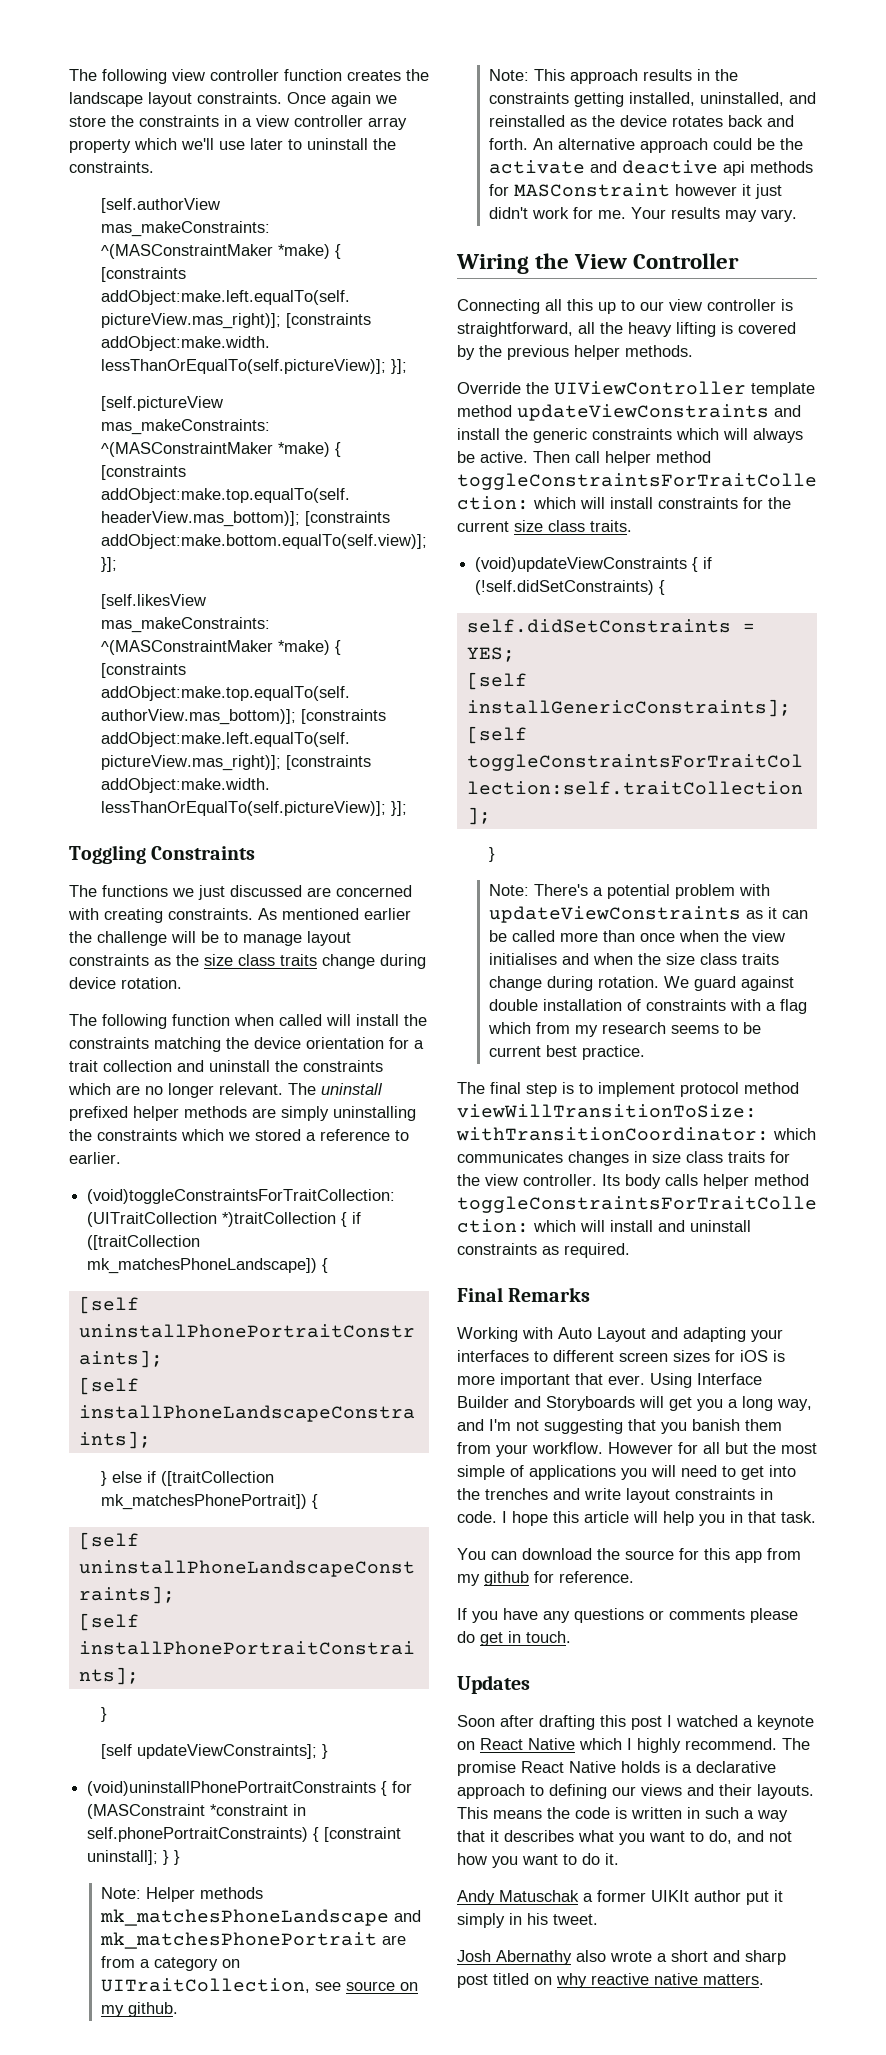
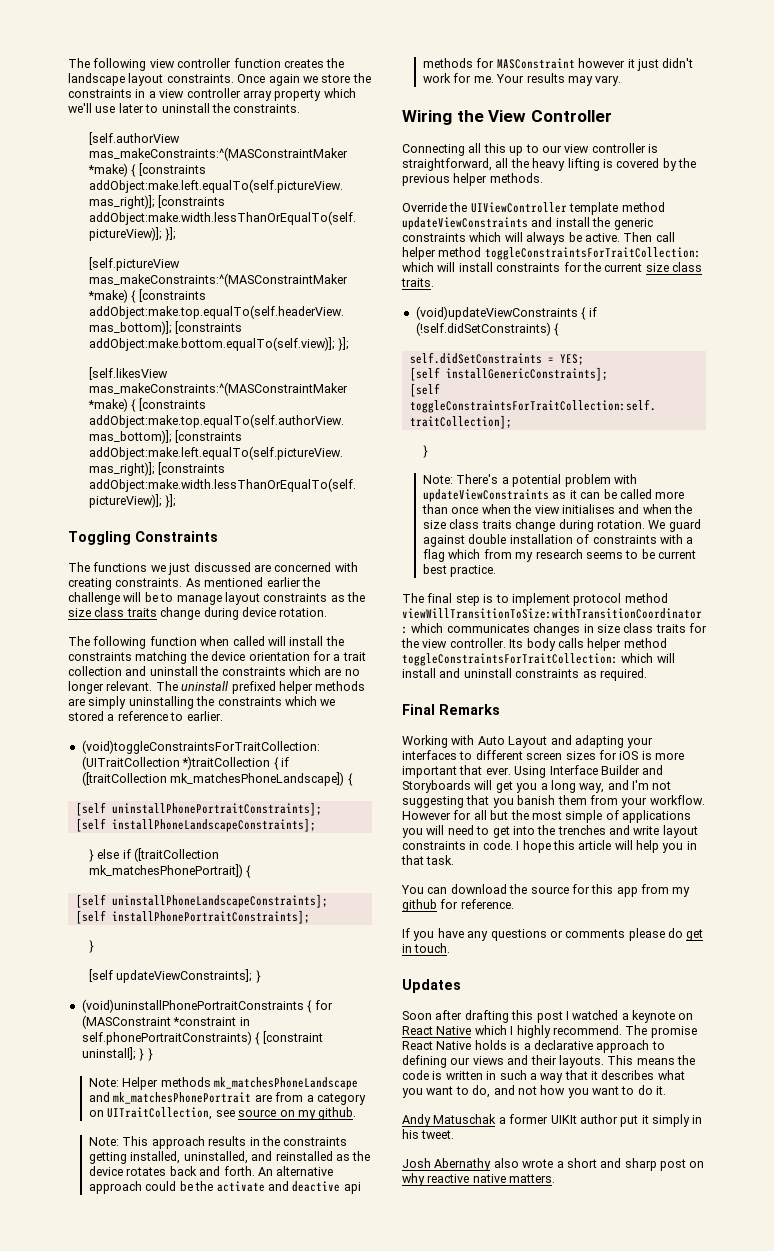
[493,1973,529,1985] titled -> (686, 1165) none

